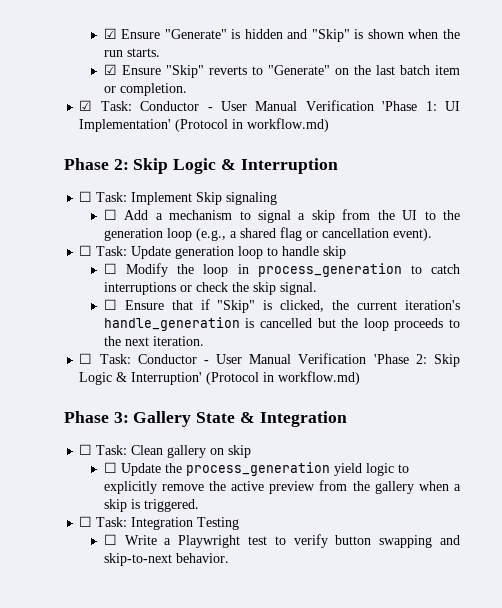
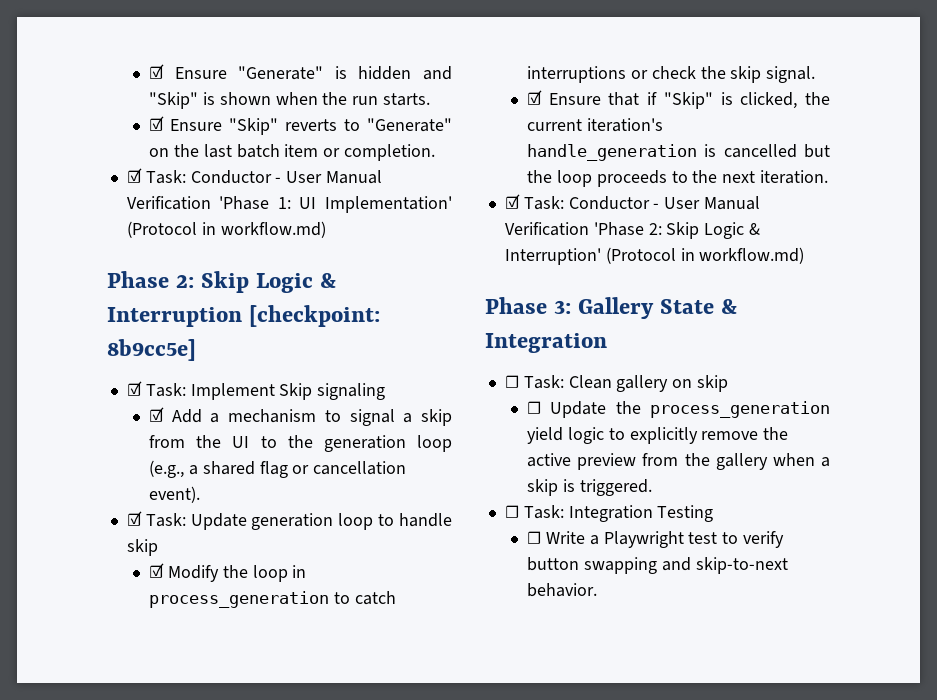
[79,191,93,202] // ☐ -> [249,305,381,327] [107,339,196,361] [126,381,142,396] [checkpoint: 8b9cc5e] // ☑
[103,209,117,220] ☐ -> [148,407,164,422] ☑
[79,245,93,256] ☐ -> [126,511,142,526] ☑
[103,263,117,274] ☐ -> [148,563,164,578] ☑
[103,299,117,310] ☐ -> [526,90,542,105] ☑
[79,353,93,364] ☐ -> [504,194,520,209] ☑

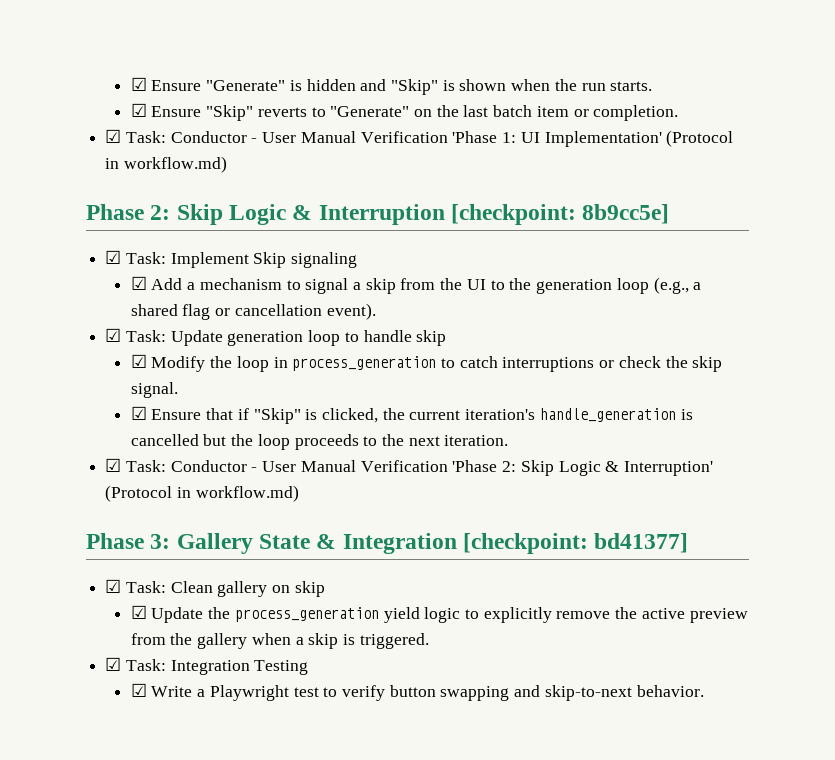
[504,375,519,388] // ☐ -> [463,533,689,554] [105,579,122,593] [checkpoint: bd41377] // ☑
[526,401,541,414] ☐ -> [130,605,147,619] ☑
[504,505,519,518] ☐ -> [105,657,122,671] ☑
[526,531,541,544] ☐ -> [130,683,147,697] ☑

